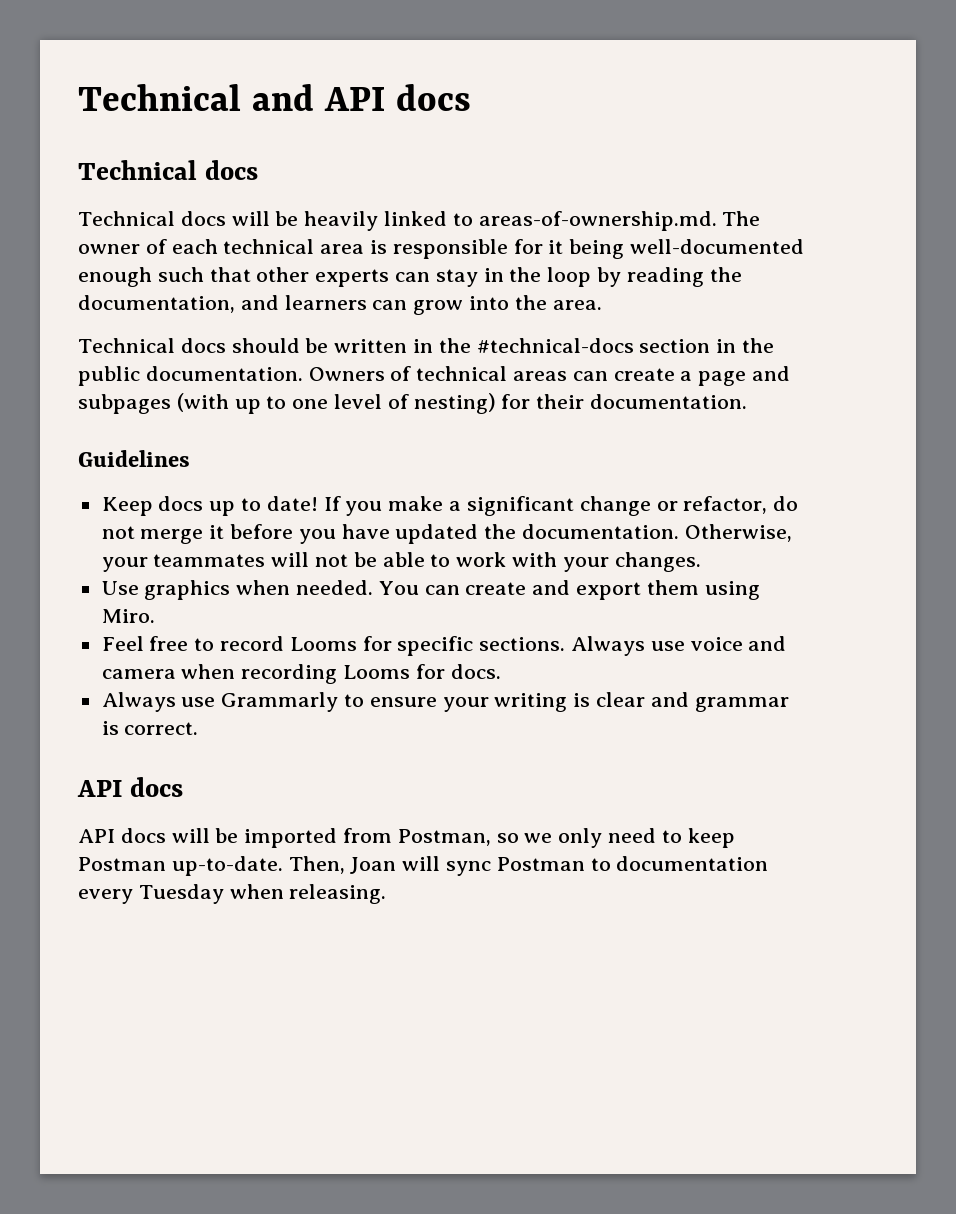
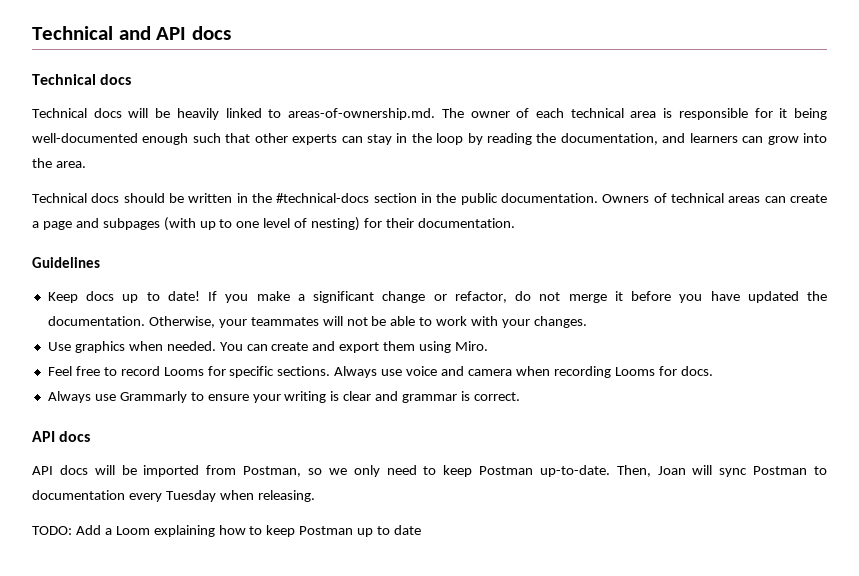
(387, 894) none -> [32,525,422,537] // TODO: Add a Loom explaining how to keep Postman up to date

